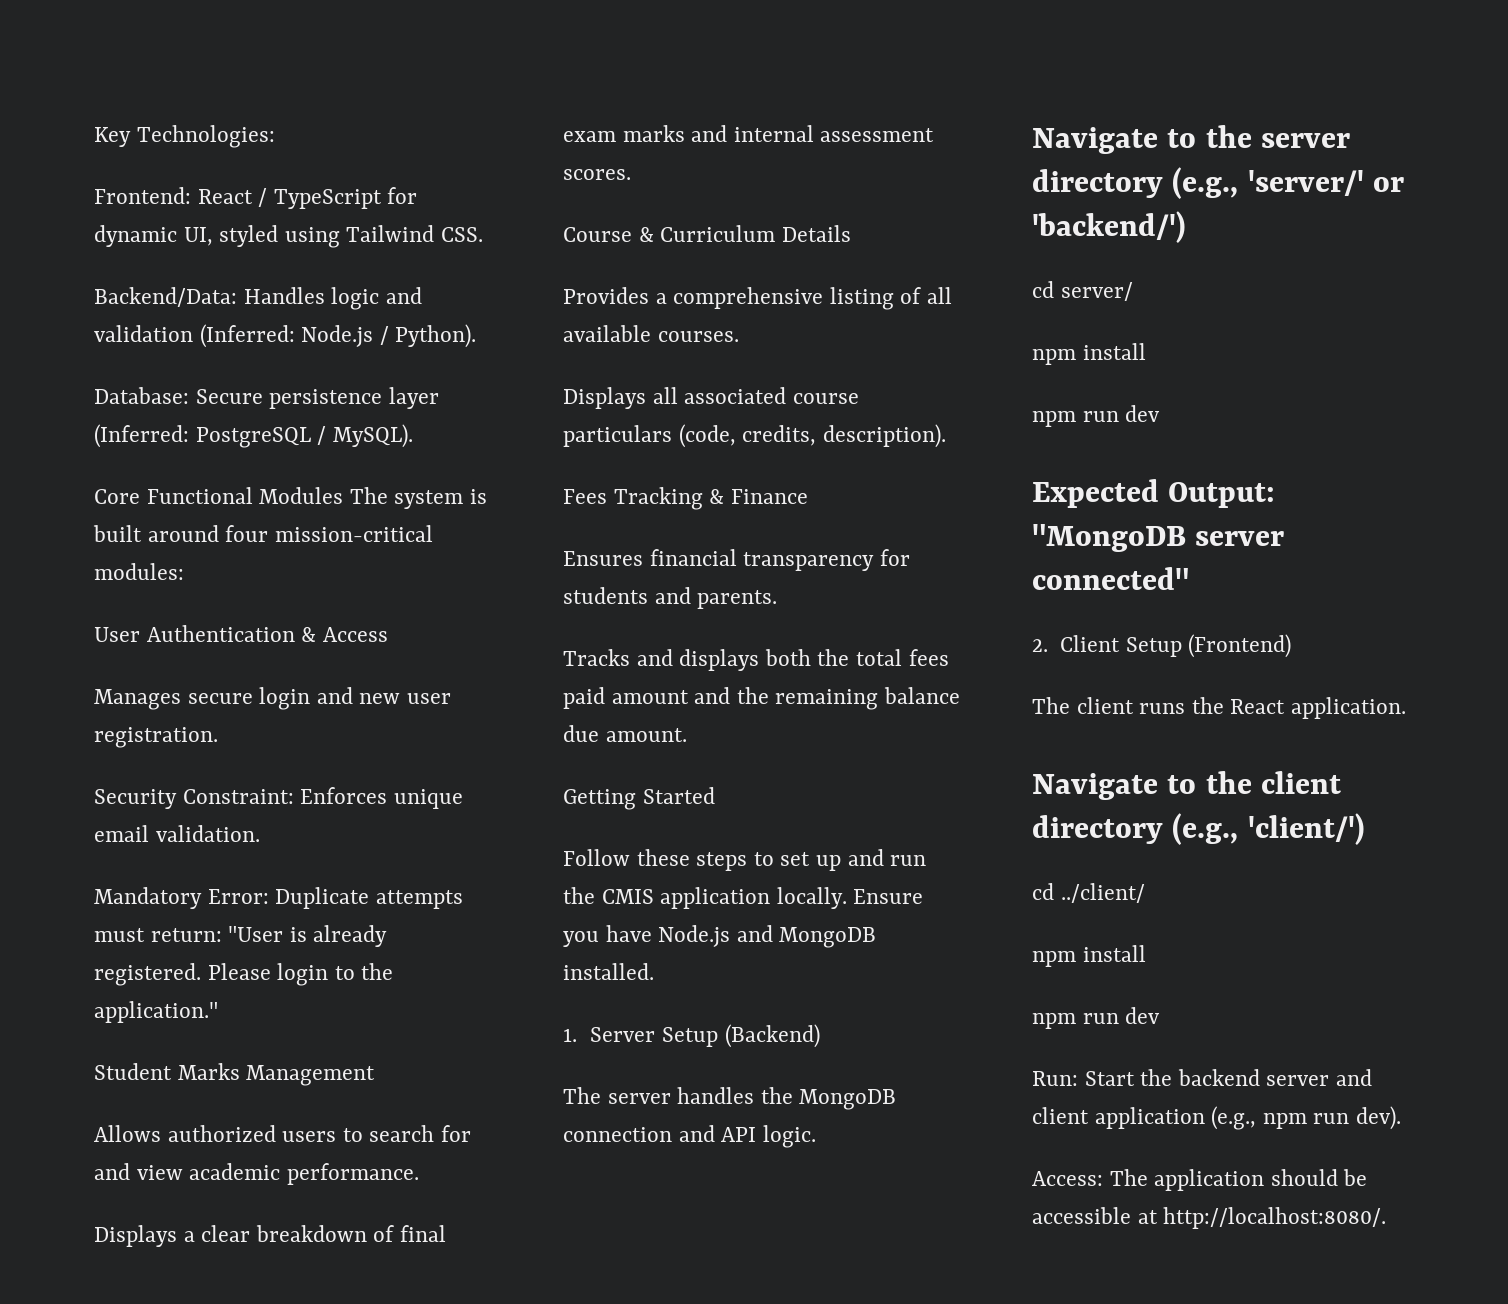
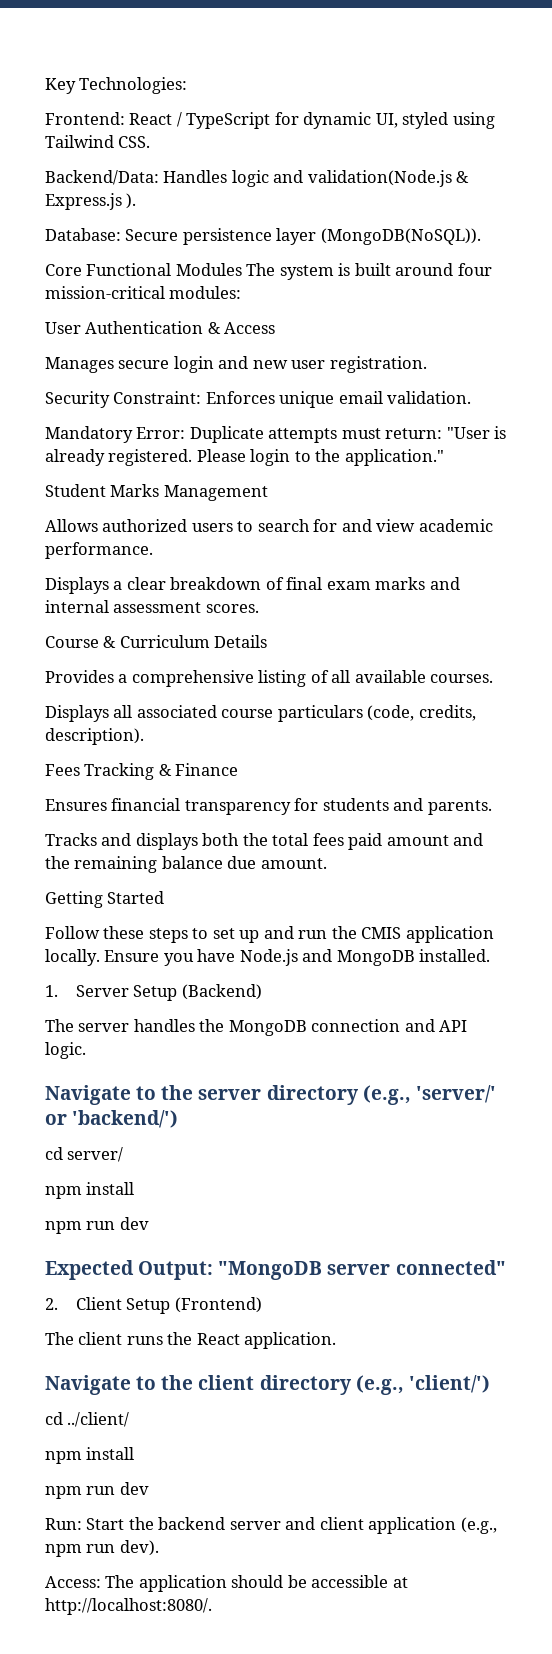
[94,324,477,348] validation (Inferred: Node.js / Python). -> [307,170,470,187] [45,193,137,210] validation(Node.js & Express.js ).
[94,424,413,448] (Inferred: PostgreSQL / MySQL). -> [320,228,481,245] (MongoDB(NoSQL)).

